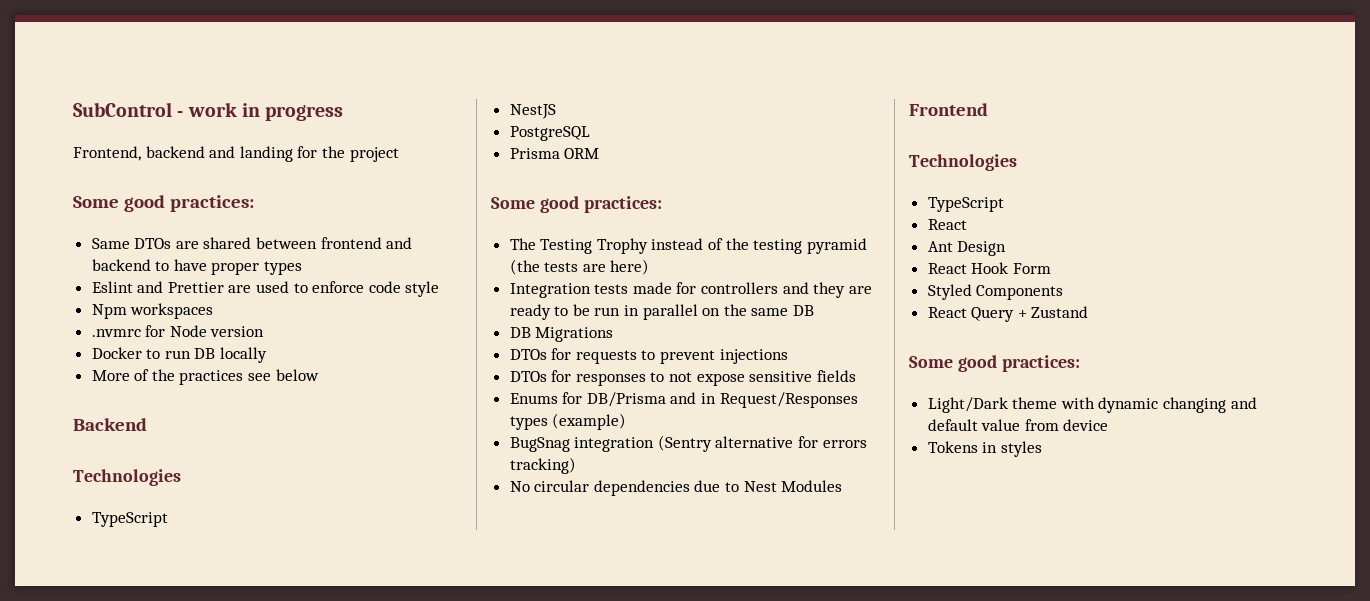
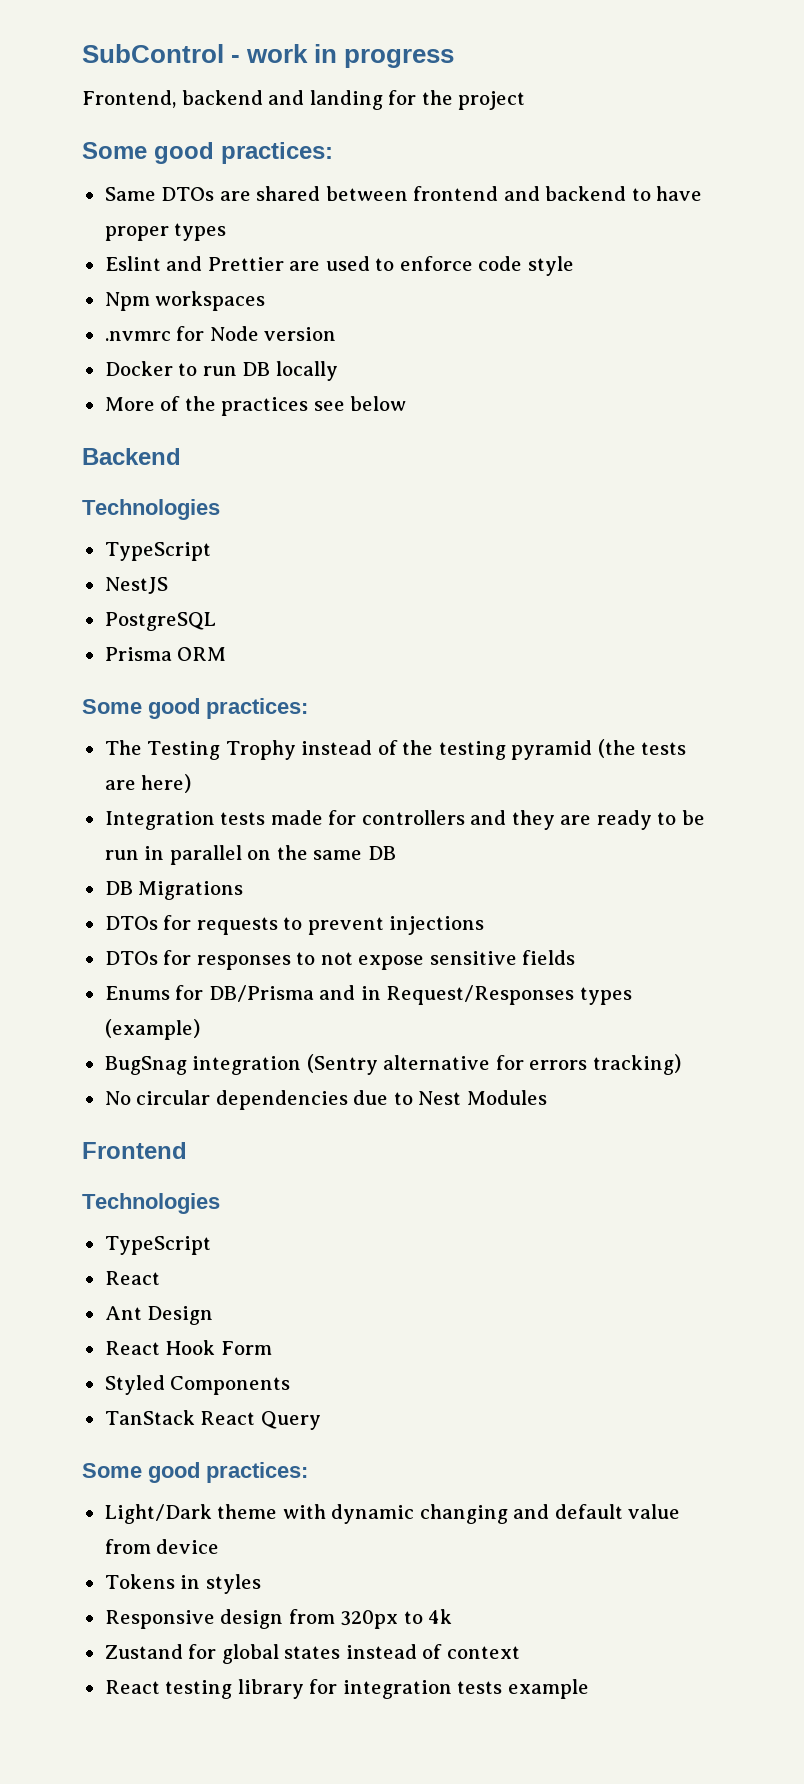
(1064, 292) none -> [104,1410,195,1425] TanStack
[1017,306,1089,318] + Zustand -> (321, 1420) none
(1042, 449) none -> [104,1609,453,1629] [104,1644,520,1664] [104,1679,589,1699] // Responsive design from 320px to 4k // Zustand for global states instead of context // React testing library for integration tests example

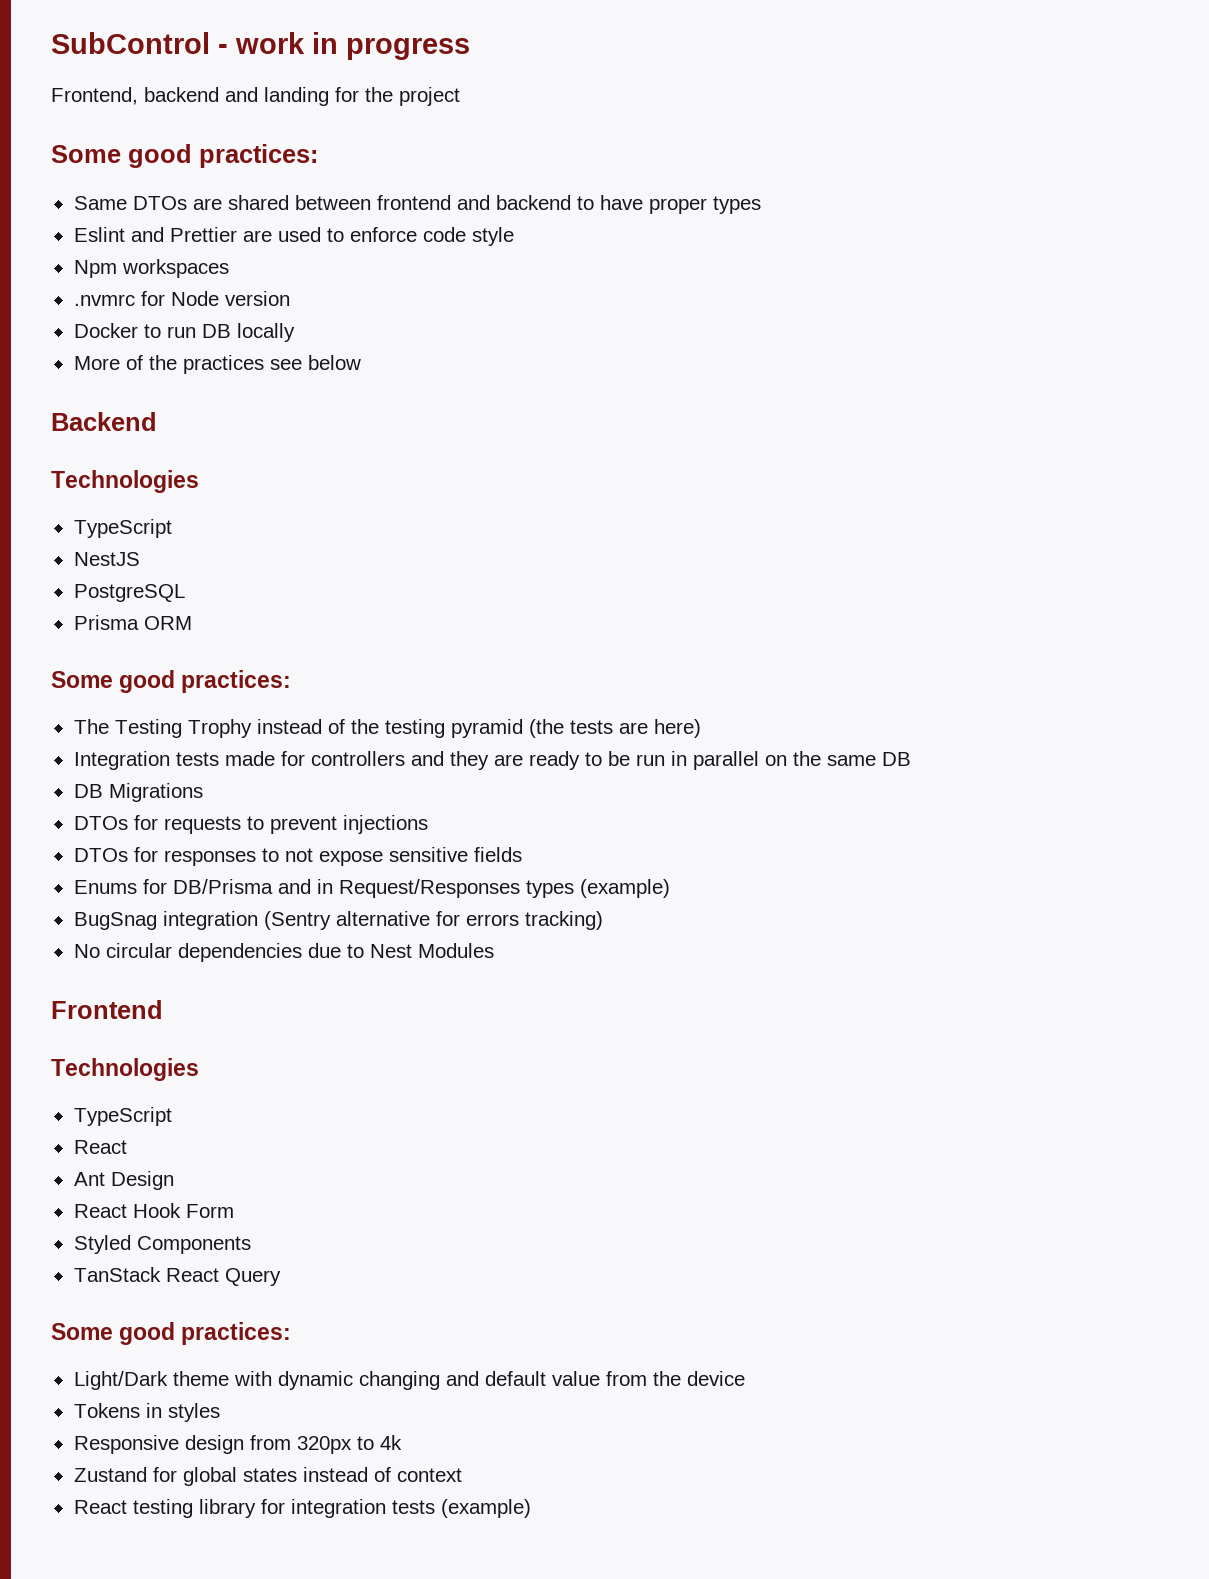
(151, 1546) none -> [652,1371,681,1386] the
[507,1679,589,1699] example -> [440,1499,531,1518] (example)

